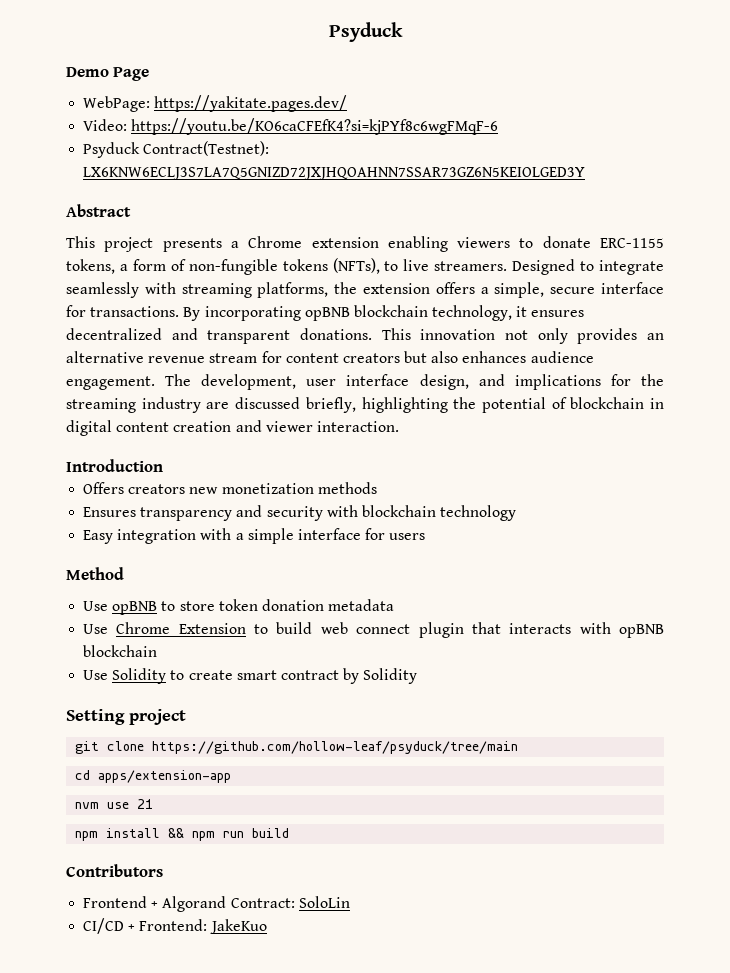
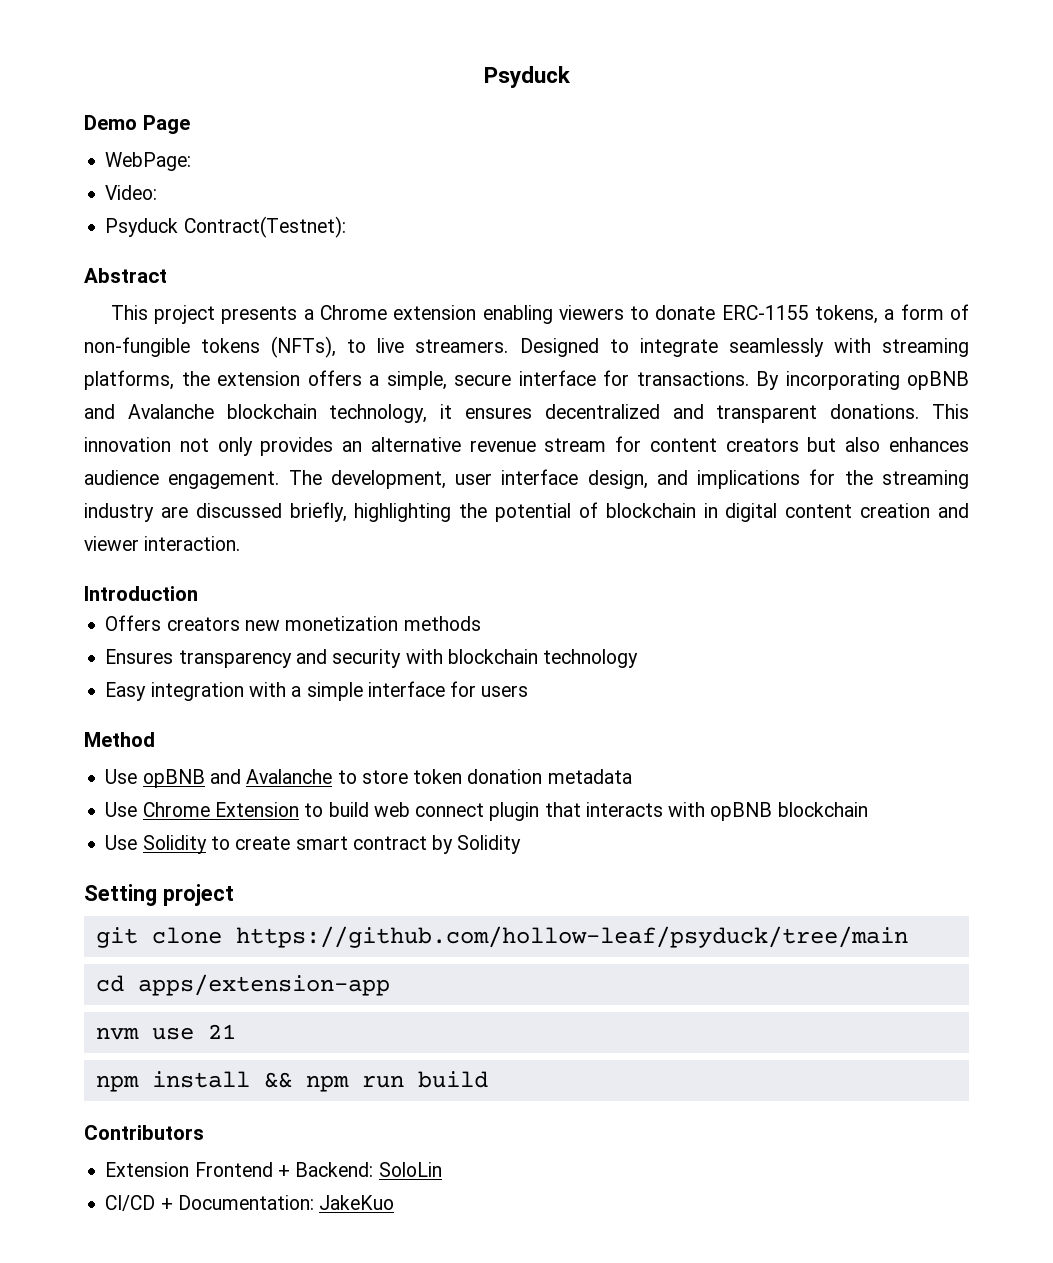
[154,95,348,112] https://yakitate.pages.dev/ -> (192, 161) none
[131,118,499,135] https://youtu.be/KO6caCFEfK4?si=kjPYf8c6wgFMqF-6 -> (158, 192) none
[83,167,586,180] LX6KNW6ECLJ3S7LA7Q5GNIZD72JXJHQOAHNN7SSAR73GZ6N5KEIOLGED3Y -> (346, 227) none
(350, 314) none -> [84,404,214,419] and Avalanche
(158, 608) none -> [209,769,333,784] and Avalanche
(163, 870) none -> [105,1162,190,1177] Extension
[162,896,295,912] Algorand Contract: -> [295,1162,374,1177] Backend:
[139,919,208,931] Frontend: -> [177,1195,314,1210] Documentation:

